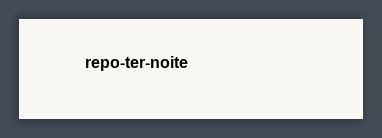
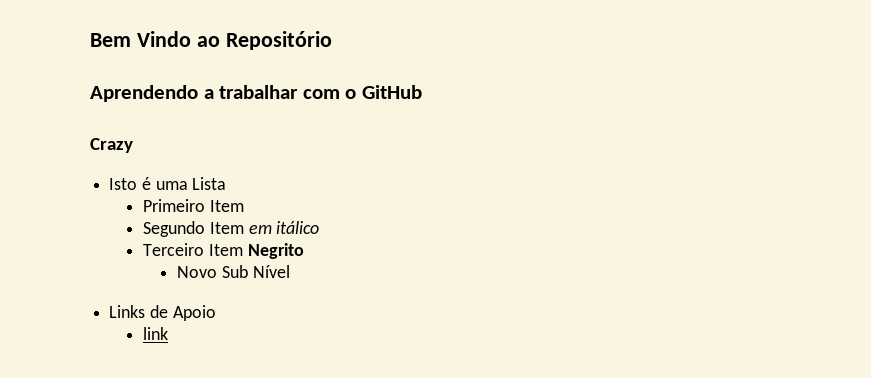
[85,56,188,71] repo-ter-noite -> [90,31,332,50] [90,85,422,102] [90,138,133,153] [109,177,227,190] [143,199,244,212] [143,221,320,237] [143,243,304,259] [177,265,290,278] [109,305,216,321] [143,327,169,340] Bem Vindo ao Repositório // Aprendendo a trabalhar com o GitHub // Crazy // Isto é uma Lista // Primeiro Item // Segundo Item em itálico // Terceiro Item Negrito // Novo Sub Nível // Links de Apoio // link

